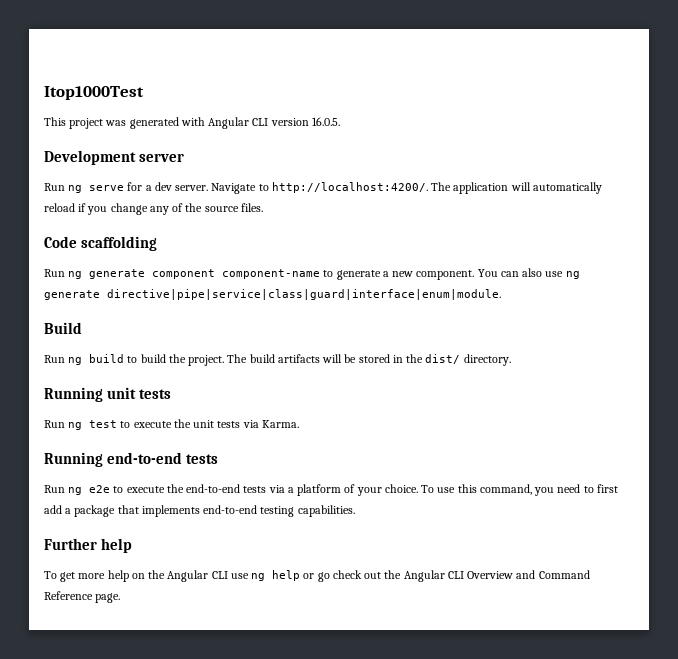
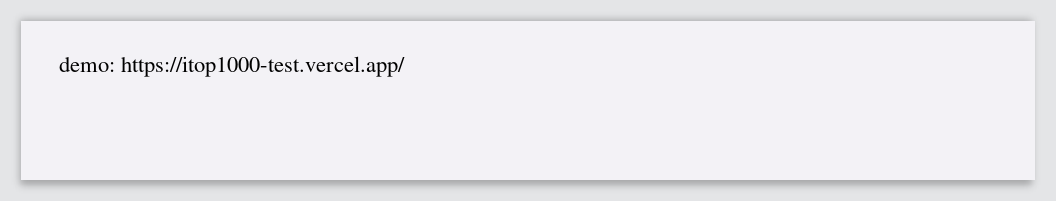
[44,86,144,100] [44,117,340,129] [44,150,185,165] [44,182,602,194] [44,203,263,215] [44,236,158,251] [44,268,580,280] [44,289,501,300] [44,322,82,334] [44,354,511,366] [44,387,172,402] [44,419,299,430] [44,452,219,467] [44,484,618,496] [44,505,355,517] [44,538,133,553] [44,570,590,582] [44,591,121,603] Itop1000Test // This project was generated with Angular CLI version 16.0.5. // Development server // Run ng serve for a dev server. Navigate to http://localhost:4200/. The application will automatically reload if you change any of the source files. // Code scaffolding // Run ng generate component component-name to generate a new component. You can also use ng generate directive|pipe|service|class|guard|interface|enum|module. // Build // Run ng build to build the project. The build artifacts will be stored in the dist/ directory. // Running unit tests // Run ng test to execute the unit tests via Karma. // Running end-to-end tests // Run ng e2e to execute the end-to-end tests via a platform of your choice. To use this command, you need to first add a package that implements end-to-end testing capabilities. // Further help // To get more help on the Angular CLI use ng help or go check out the Angular CLI Overview and Command Reference page. -> [59,56,406,77] demo: https://itop1000-test.vercel.app/

